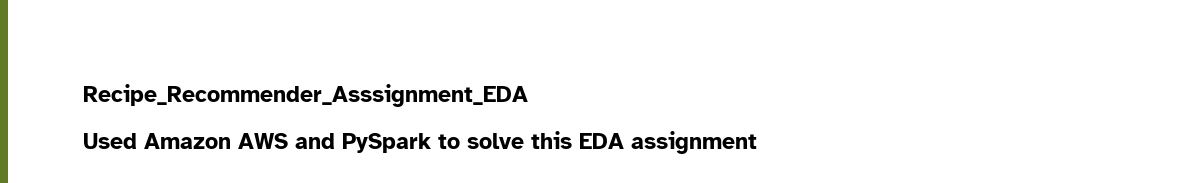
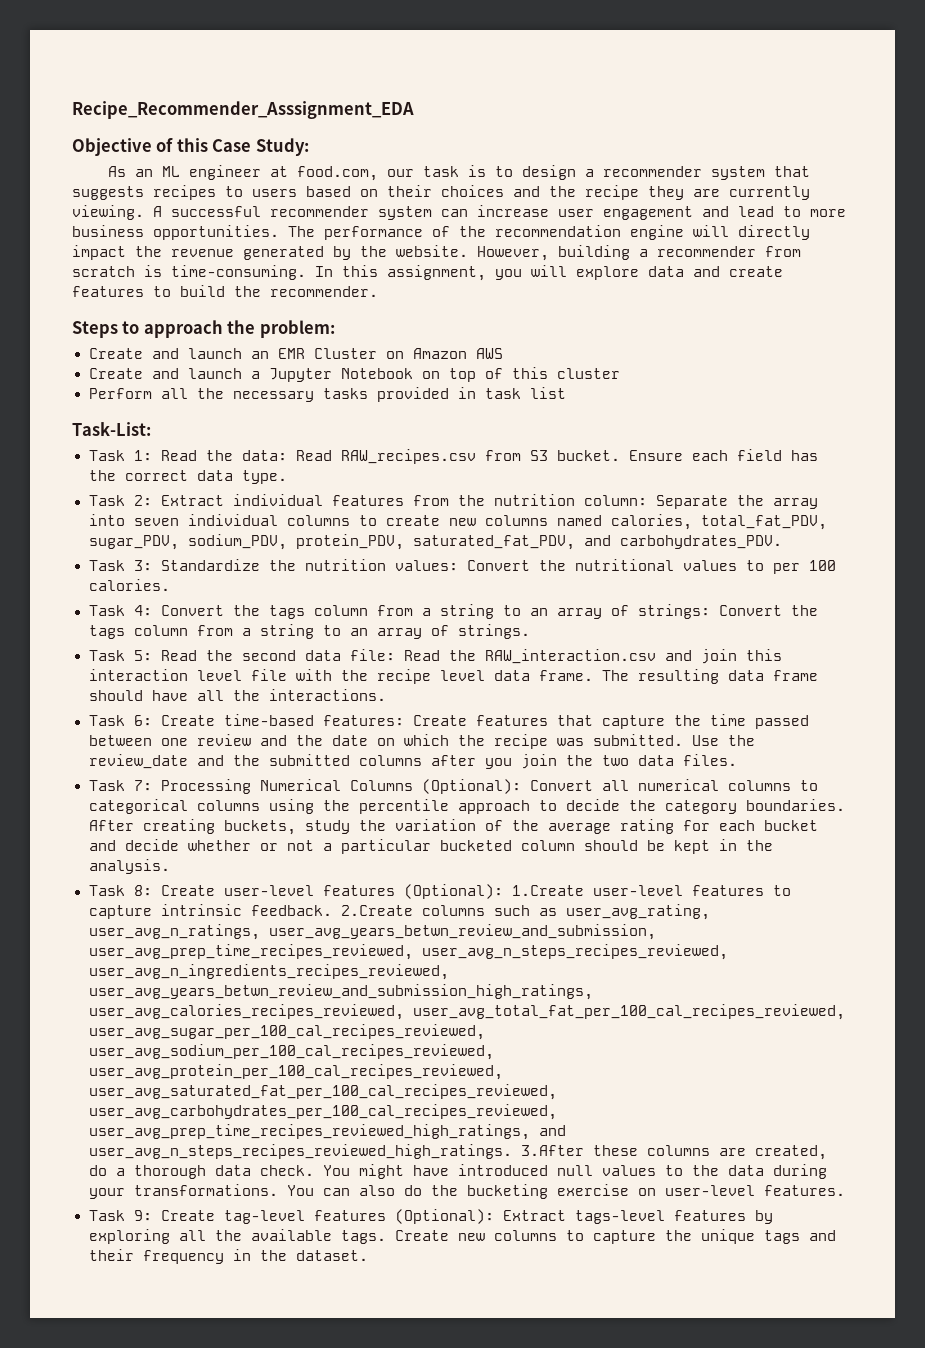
[83,131,757,154] Used Amazon AWS and PySpark to solve this EDA assignment -> [72,138,309,156] [107,165,810,181] [72,185,810,200] [72,205,846,220] [72,225,810,240] [72,245,801,261] [72,265,783,281] [72,285,378,297] [72,320,335,338] [88,348,503,359] [88,367,620,382] [88,387,566,402] [72,422,151,436] [88,449,818,464] [88,470,287,484] [88,494,818,509] [88,514,827,530] [88,534,782,550] [88,559,836,574] [88,579,170,591] [88,604,818,619] [88,624,530,639] [88,649,782,664] [88,669,818,684] [88,689,386,701] [88,714,809,729] [88,734,755,749] [88,754,737,769] [88,779,818,794] [88,799,845,814] [88,819,818,835] [88,839,773,854] [88,859,170,874] [88,884,791,899] [88,904,710,920] [88,924,656,940] [88,944,728,960] [88,964,449,980] [88,984,593,1000] [88,1004,845,1020] [88,1024,485,1040] [88,1044,494,1060] [88,1064,503,1080] [88,1084,557,1100] [88,1104,557,1120] [88,1124,566,1140] [88,1144,827,1160] [88,1164,827,1179] [88,1184,845,1199] [88,1209,773,1224] [88,1229,836,1244] [88,1249,368,1264] Objective of this Case Study: // As an ML engineer at food.com, our task is to design a recommender system that suggests recipes to users based on their choices and the recipe they are currently viewing. A successful recommender system can increase user engagement and lead to more business opportunities. The performance of the recommendation engine will directly impact the revenue generated by the website. However, building a recommender from scratch is time-consuming. In this assignment, you will explore data and create features to build the recommender. // Steps to approach the problem: // Create and launch an EMR Cluster on Amazon AWS // Create and launch a Jupyter Notebook on top of this cluster // Perform all the necessary tasks provided in task list // Task-List: // Task 1: Read the data: Read RAW_recipes.csv from S3 bucket. Ensure each field has the correct data type. // Task 2: Extract individual features from the nutrition column: Separate the array into seven individual columns to create new columns named calories, total_fat_PDV, sugar_PDV, sodium_PDV, protein_PDV, saturated_fat_PDV, and carbohydrates_PDV. // Task 3: Standardize the nutrition values: Convert the nutritional values to per 100 calories. // Task 4: Convert the tags column from a string to an array of strings: Convert the tags column from a string to an array of strings. // Task 5: Read the second data file: Read the RAW_interaction.csv and join this interaction level file with the recipe level data frame. The resulting data frame should have all the interactions. // Task 6: Create time-based features: Create features that capture the time passed between one review and the date on which the recipe was submitted. Use the review_date and the submitted columns after you join the two data files. // Task 7: Processing Numerical Columns (Optional): Convert all numerical columns to categorical columns using the percentile approach to decide the category boundaries. After creating buckets, study the variation of the average rating for each bucket and decide whether or not a particular bucketed column should be kept in the analysis. // Task 8: Create user-level features (Optional): 1.Create user-level features to capture intrinsic feedback. 2.Create columns such as user_avg_rating, user_avg_n_ratings, user_avg_years_betwn_review_and_submission, user_avg_prep_time_recipes_reviewed, user_avg_n_steps_recipes_reviewed, user_avg_n_ingredients_recipes_reviewed, user_avg_years_betwn_review_and_submission_high_ratings, user_avg_calories_recipes_reviewed, user_avg_total_fat_per_100_cal_recipes_reviewed, user_avg_sugar_per_100_cal_recipes_reviewed, user_avg_sodium_per_100_cal_recipes_reviewed, user_avg_protein_per_100_cal_recipes_reviewed, user_avg_saturated_fat_per_100_cal_recipes_reviewed, user_avg_carbohydrates_per_100_cal_recipes_reviewed, user_avg_prep_time_recipes_reviewed_high_ratings, and user_avg_n_steps_recipes_reviewed_high_ratings. 3.After these columns are created, do a thorough data check. You might have introduced null values to the data during your transformations. You can also do the bucketing exercise on user-level features. // Task 9: Create tag-level features (Optional): Extract tags-level features by exploring all the available tags. Create new columns to capture the unique tags and their frequency in the dataset.

